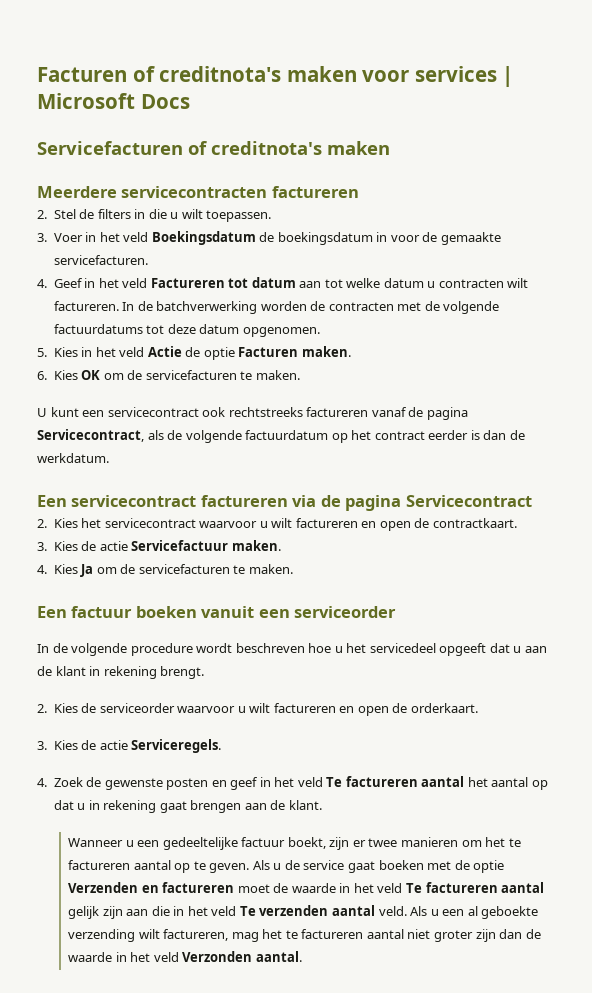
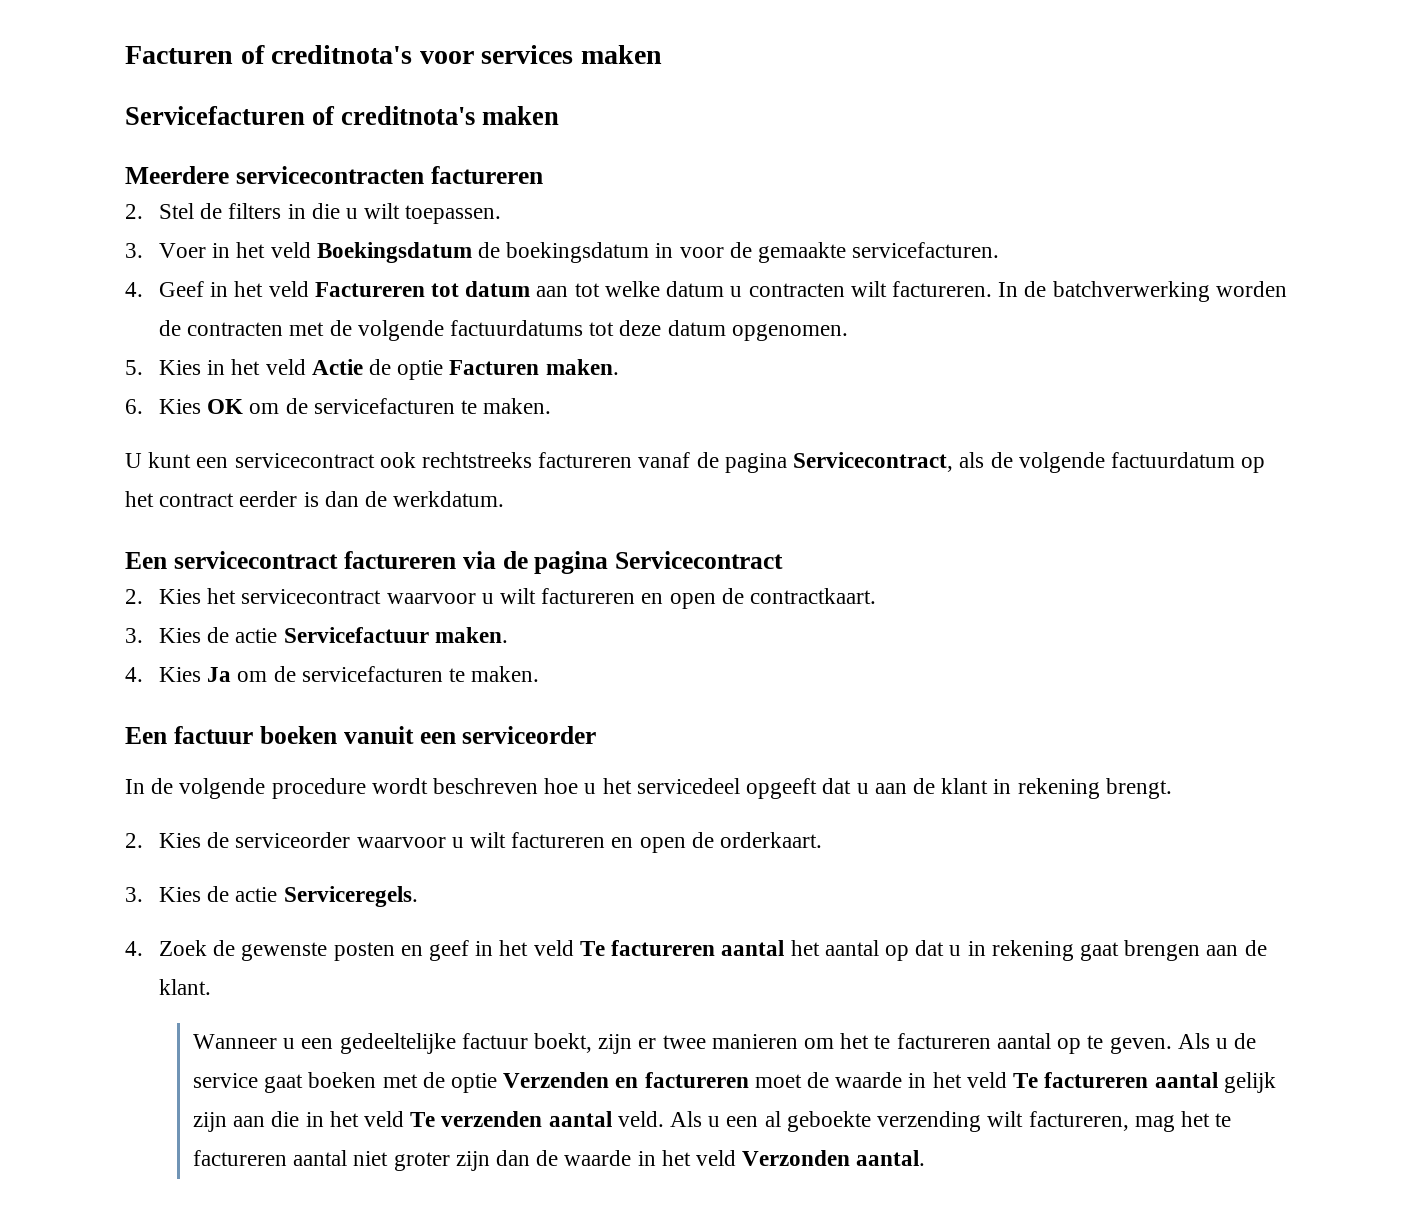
[286,66,357,82] maken -> (413, 54) none
[502,66,514,87] [37,93,190,109] | Microsoft Docs -> [580,45,662,64] maken

